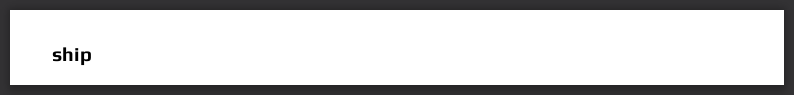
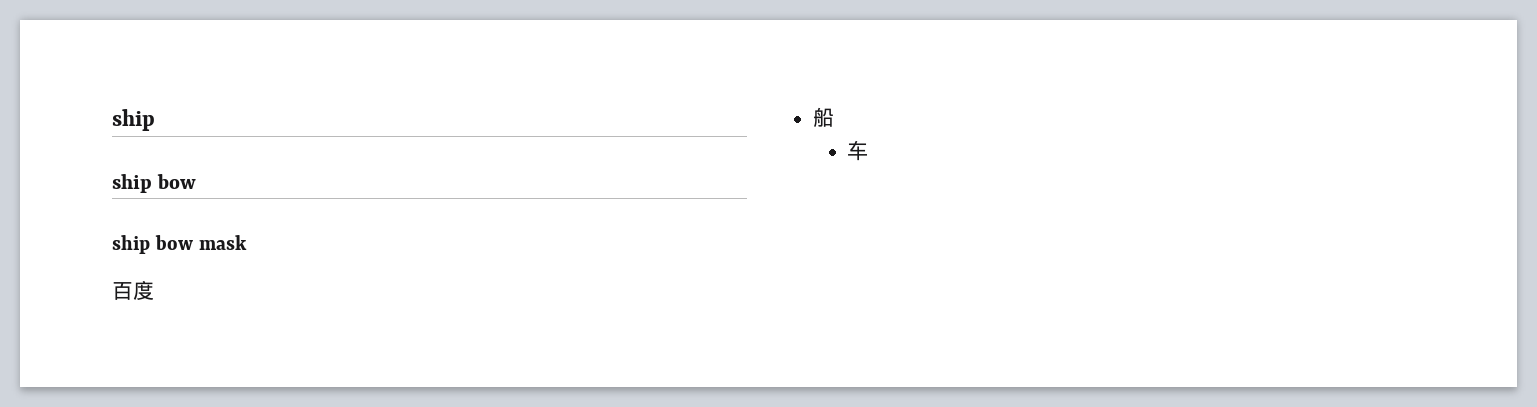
[52,47,92,66] ship -> [112,109,155,131] [112,174,197,193] [112,235,247,254] [112,280,154,300] [813,107,835,127] [847,140,869,161] ship // ship bow // ship bow mask // 百度 // 船 // 车

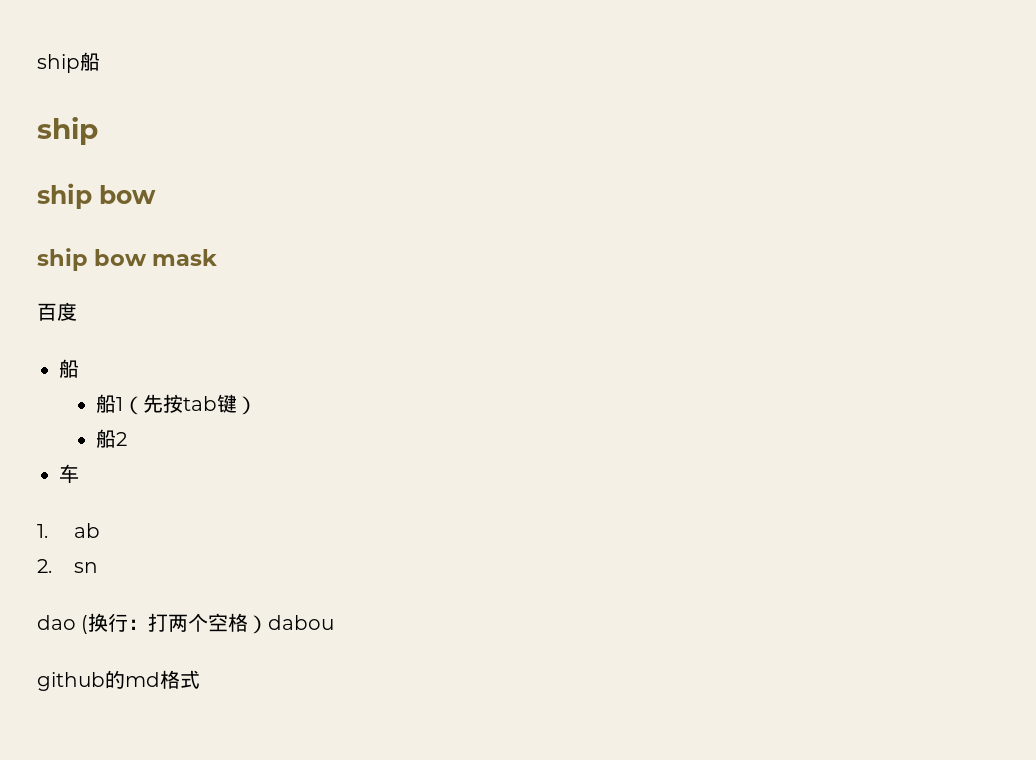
[112,109,155,131] ship -> [37,52,100,73] [37,117,98,145] ship船 // ship
[847,140,869,161] 车 -> [96,394,258,415] [96,429,128,448] [59,464,79,484] [37,523,101,538] [37,559,99,573] [37,613,335,634] [37,670,200,691] 船1（先按tab键） // 船2 // 车 // 1. ab // 2. sn // dao (换行：打两个空格）dabou // github的md格式

